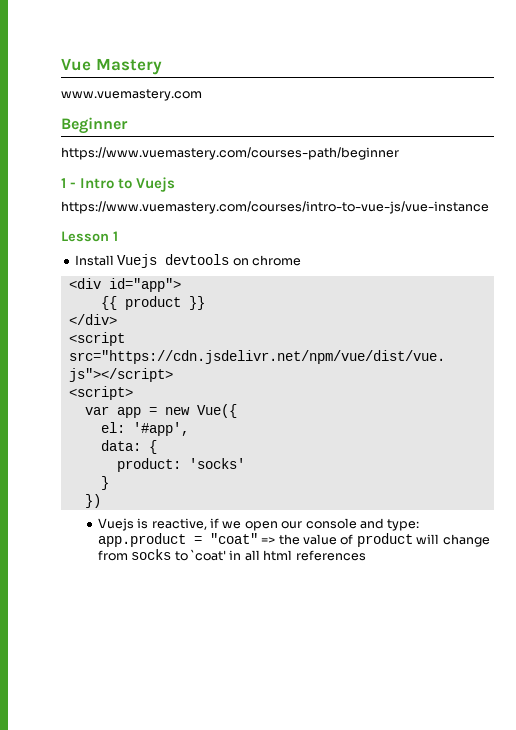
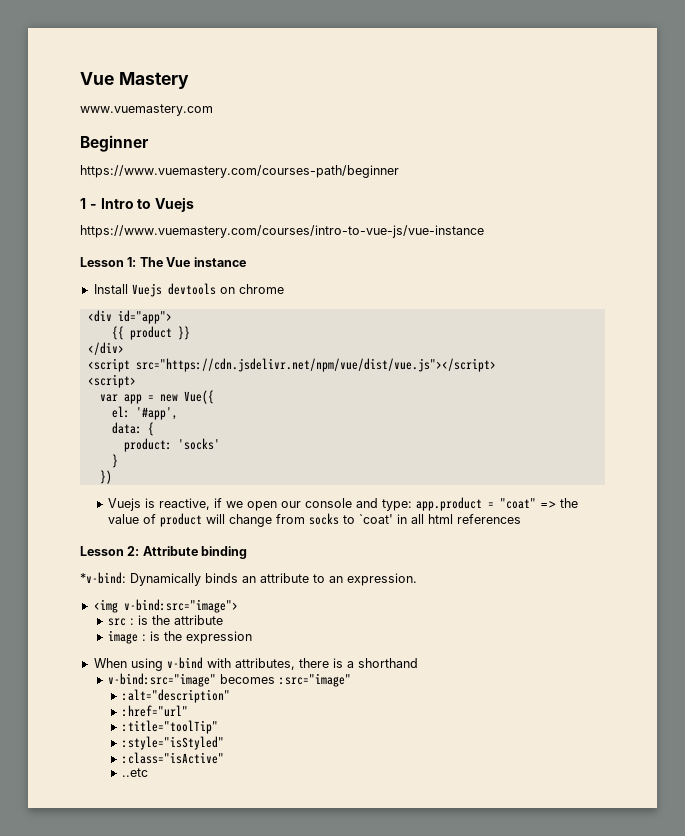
[113,231,118,241] 1 -> [127,257,246,267] 1: The Vue instance
(366, 555) none -> [80,546,248,559] [80,572,417,586] [93,599,238,613] [107,615,223,626] [107,630,252,644] [93,657,418,671] [107,673,351,687] [122,689,231,703] [122,705,189,717] [122,720,219,734] [122,736,225,750] [122,752,225,764] [122,768,149,777] // Lesson 2: Attribute binding // *v-bind: Dynamically binds an attribute to an expression. // <img v-bind:src="image"> // src : is the attribute // image : is the expression // When using v-bind with attributes, there is a shorthand // v-bind:src="image" becomes :src="image" // :alt="description" // :href="url" // :title="toolTip" // :style="isStyled" // :class="isActive" // ..etc

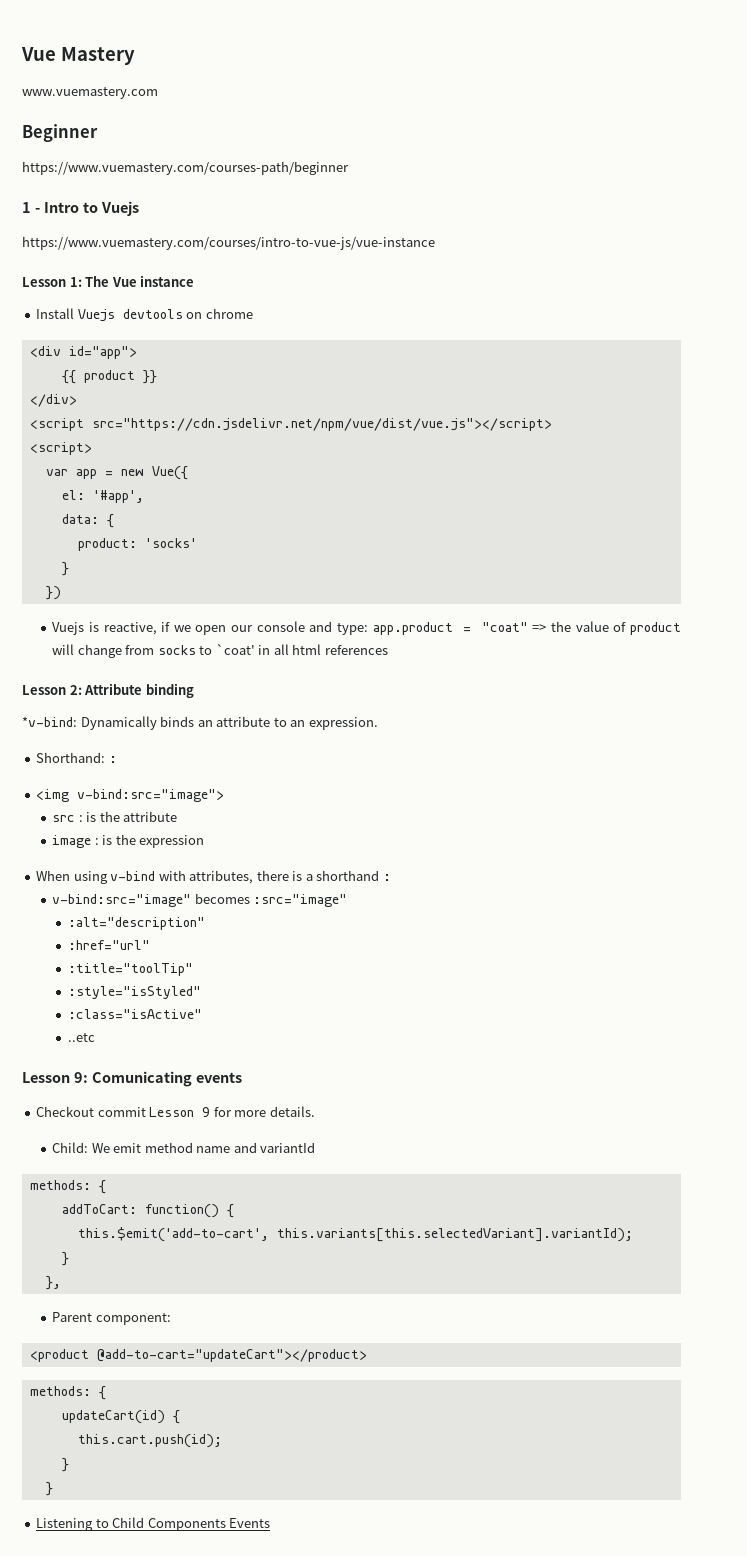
(417, 579) none -> [36,752,117,763] // Shorthand: :
(418, 663) none -> [382,874,391,881] :
(149, 772) none -> [22,1071,242,1087] [36,1106,315,1117] [52,1142,316,1153] [29,1180,106,1194] [61,1204,234,1218] [77,1227,633,1242] [61,1252,69,1266] [45,1276,61,1290] [52,1312,171,1325] [29,1349,367,1362] [29,1386,106,1400] [61,1410,180,1424] [77,1434,222,1448] [61,1458,69,1472] [45,1482,53,1496] [36,1517,271,1531] // Lesson 9: Comunicating events // Checkout commit Lesson 9 for more details. // Child: We emit method name and variantId // methods: { // addToCart: function() { // this.$emit('add-to-cart', this.variants[this.selectedVariant].variantId); // } // }, // Parent component: // <product @add-to-cart="updateCart"></product> // methods: { // updateCart(id) { // this.cart.push(id); // } // } // Listening to Child Components Events

